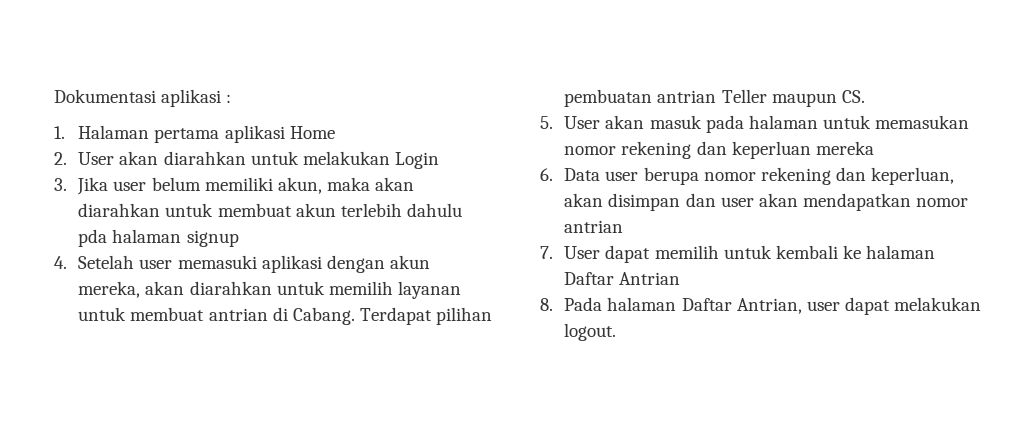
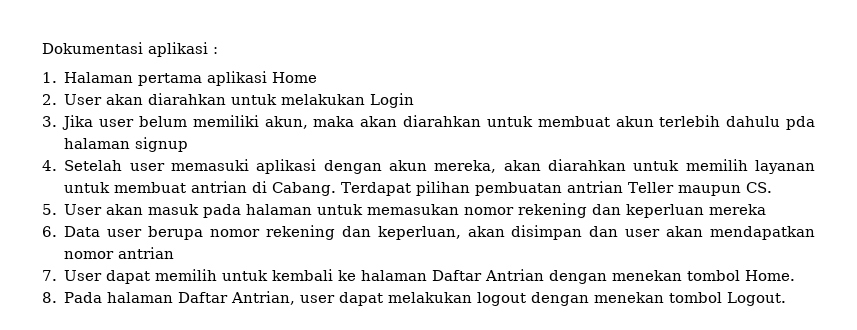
(681, 278) none -> [549,270,796,284] dengan menekan tombol Home.
[564,323,617,341] logout. -> [477,292,787,306] logout dengan menekan tombol Logout.

